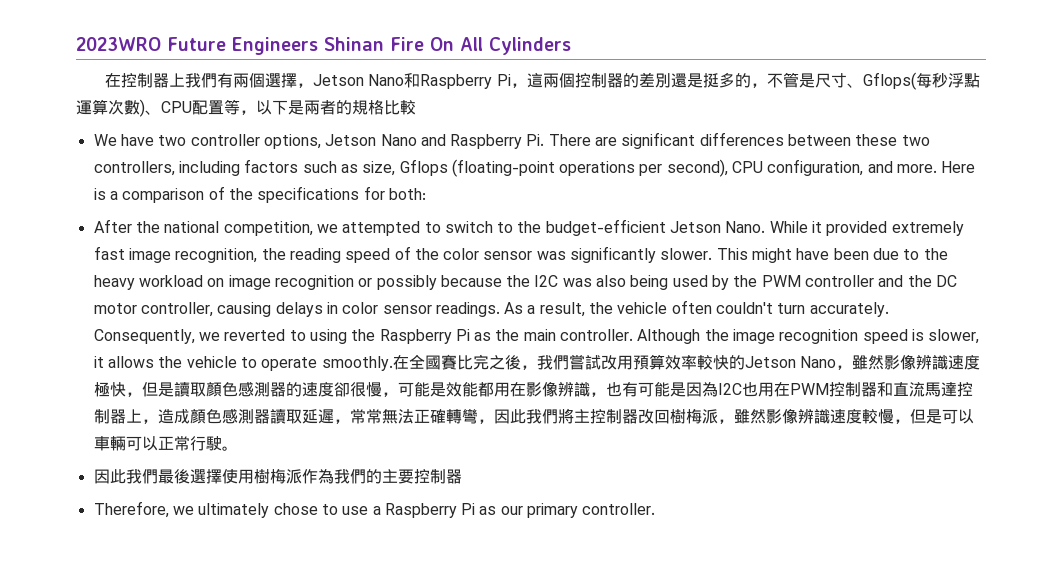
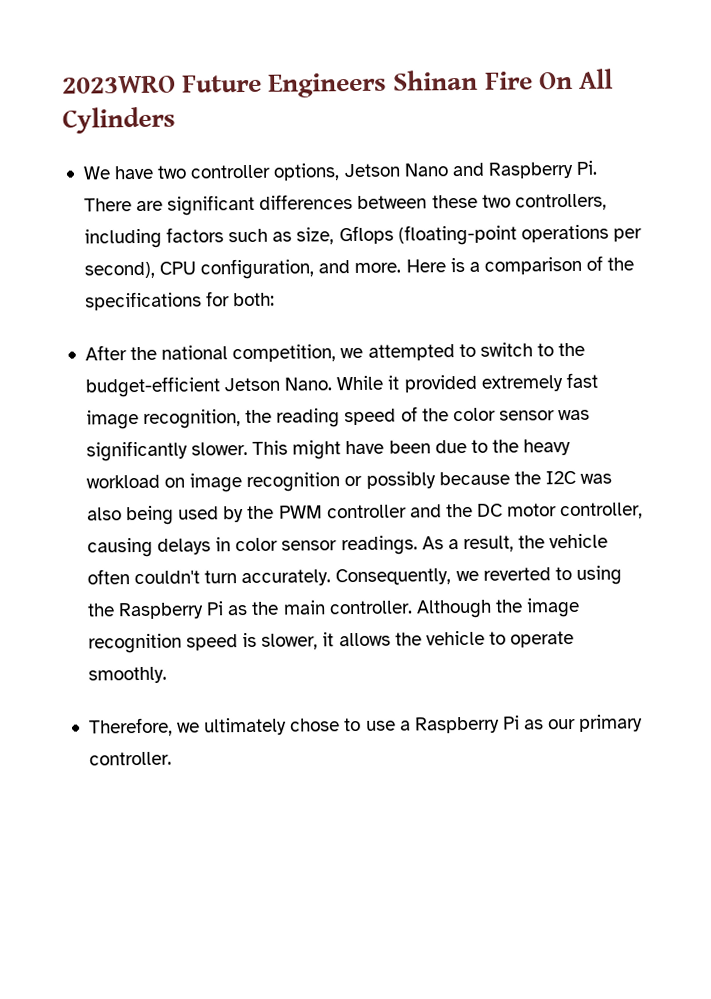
[105,72,980,90] [76,99,416,117] // 在控制器上我們有兩個選擇，Jetson Nano和Raspberry Pi，這兩個控制器的差別還是挺多的，不管是尺寸、Gflops(每秒浮點運算次數)、CPU配置等，以下是兩者的規格比較 -> (176, 120) none
[392,354,980,370] [93,381,973,397] [93,408,974,424] [93,436,238,451] [93,469,462,484] 在全國賽比完之後，我們嘗試改用預算效率較快的Jetson Nano，雖然影像辨識速度極快，但是讀取顏色感測器的速度卻很慢，可能是效能都用在影像辨識，也有可能是因為I2C也用在PWM控制器和直流馬達控制器上，造成顏色感測器讀取延遲，常常無法正確轉彎，因此我們將主控制器改回樹梅派，雖然影像辨識速度較慢，但是可以車輛可以正常行駛。 // 因此我們最後選擇使用樹梅派作為我們的主要控制器 -> (167, 675) none

